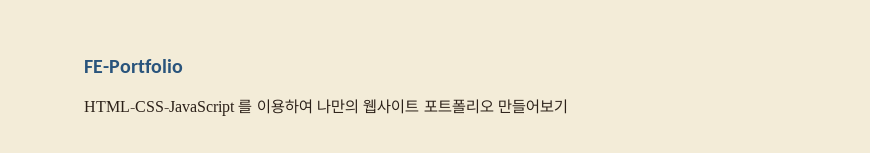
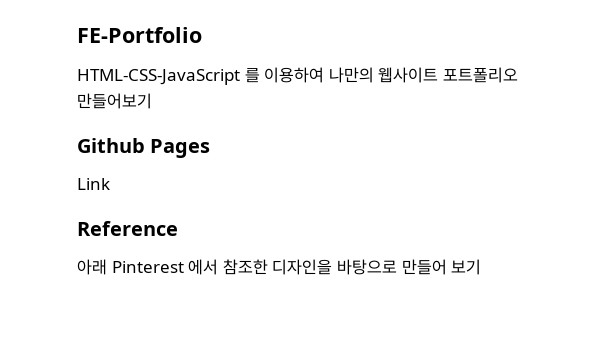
(568, 106) none -> [77,138,211,158] [77,178,110,190] [77,221,178,236] [77,259,482,275] // Github Pages // Link // Reference // 아래 Pinterest 에서 참조한 디자인을 바탕으로 만들어 보기

